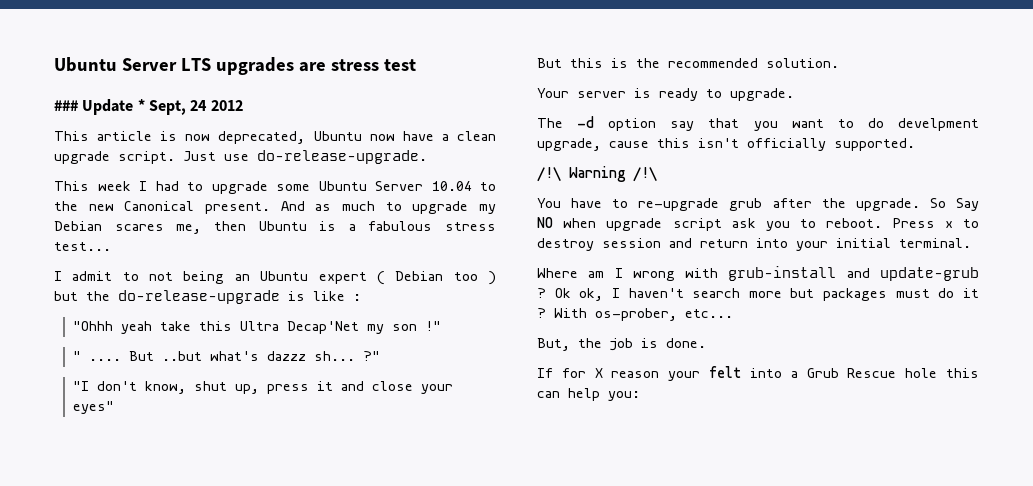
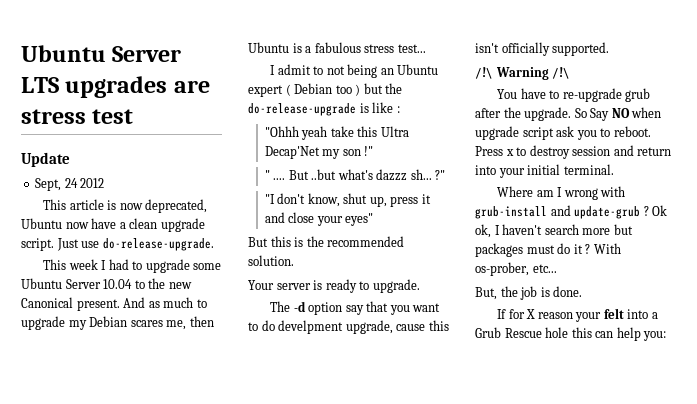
[54,100,78,111] ### -> (134, 116) none
[137,99,145,111] * -> (70, 159) //

